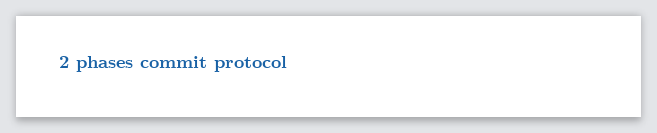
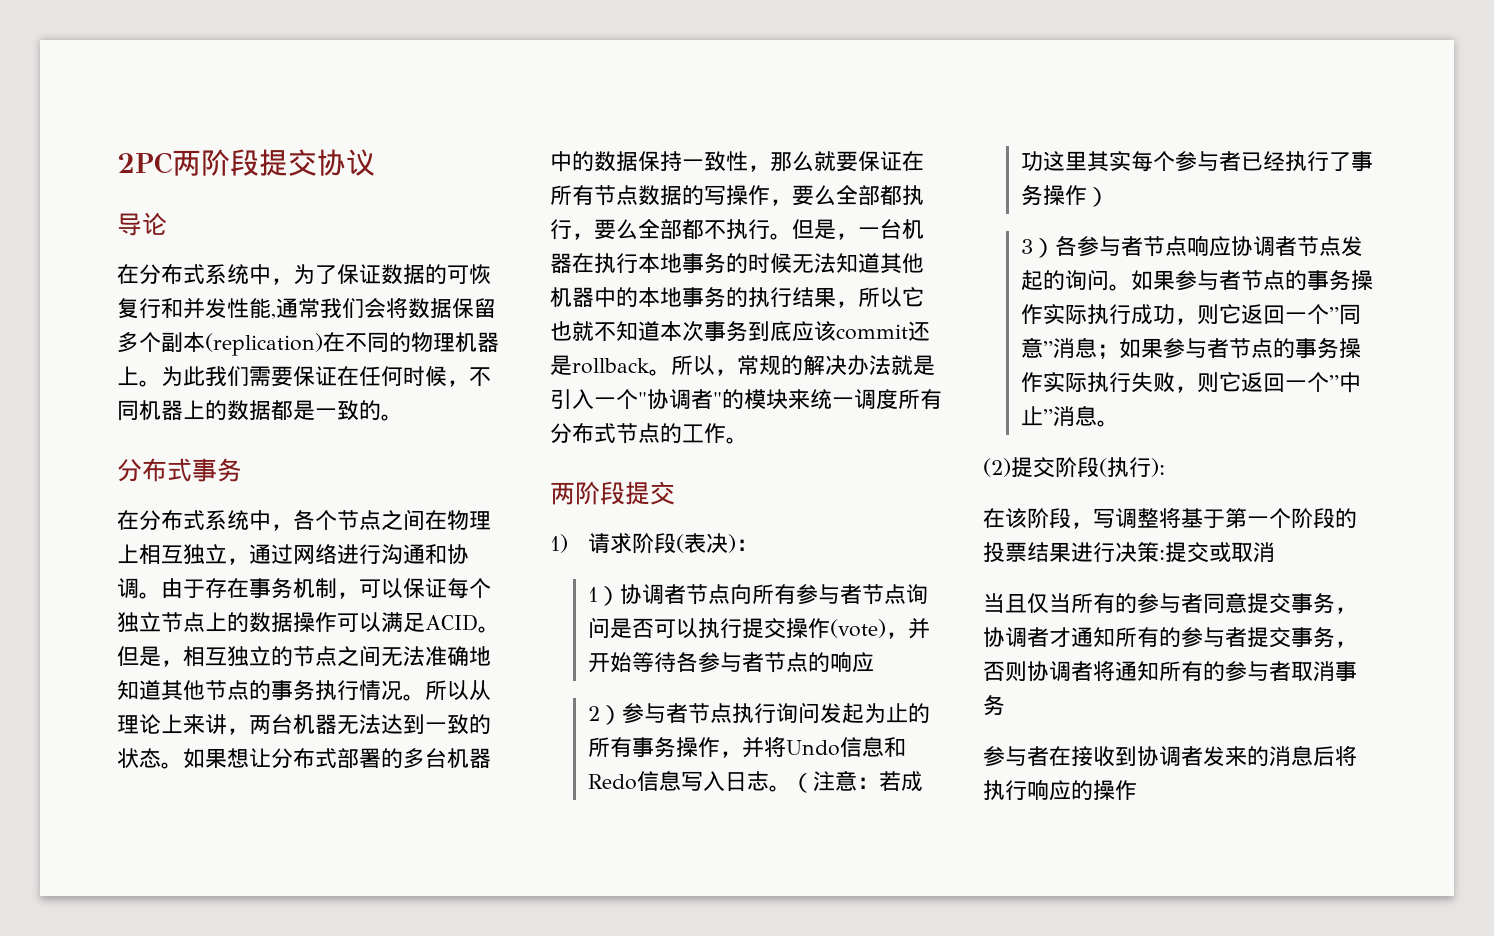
[59,56,287,72] 2 phases commit protocol -> [117,149,375,176] [117,212,167,236] [117,264,491,285] [117,297,496,319] [117,332,499,356] [117,366,491,387] [117,400,403,421] [117,458,242,482] [117,509,491,531] [117,544,469,565] [117,578,491,599] [117,612,500,633] [117,645,491,667] [117,680,491,701] [117,714,491,735] [117,748,491,769] [550,151,924,172] [550,185,924,206] [550,219,924,240] [550,253,924,274] [550,287,924,308] [550,321,930,342] [550,355,935,376] [550,389,942,410] [550,423,748,444] [550,481,675,505] [550,533,759,554] [588,584,929,606] [588,617,931,639] [588,651,875,673] [588,702,931,725] [588,736,907,758] [588,770,924,793] [1021,151,1374,172] [1021,185,1110,207] [1021,235,1364,258] [1021,269,1374,291] [1021,304,1362,325] [1021,337,1362,359] [1021,372,1362,393] [1021,405,1120,427] [983,457,1165,478] [983,507,1357,529] [983,542,1275,563] [983,592,1357,614] [983,627,1357,648] [983,660,1357,682] [983,695,1005,716] [983,745,1357,767] [983,779,1137,801] 2PC两阶段提交协议 // 导论 // 在分布式系统中，为了保证数据的可恢复行和并发性能,通常我们会将数据保留多个副本(replication)在不同的物理机器上。为此我们需要保证在任何时候，不同机器上的数据都是一致的。 // 分布式事务 // 在分布式系统中，各个节点之间在物理上相互独立，通过网络进行沟通和协调。由于存在事务机制，可以保证每个独立节点上的数据操作可以满足ACID。但是，相互独立的节点之间无法准确地知道其他节点的事务执行情况。所以从理论上来讲，两台机器无法达到一致的状态。如果想让分布式部署的多台机器中的数据保持一致性，那么就要保证在所有节点数据的写操作，要么全部都执行，要么全部都不执行。但是，一台机器在执行本地事务的时候无法知道其他机器中的本地事务的执行结果，所以它也就不知道本次事务到底应该commit还是rollback。所以，常规的解决办法就是引入一个"协调者"的模块来统一调度所有分布式节点的工作。 // 两阶段提交 // 1)请求阶段(表决)： // 1）协调者节点向所有参与者节点询问是否可以执行提交操作(vote)，并开始等待各参与者节点的响应 // 2）参与者节点执行询问发起为止的所有事务操作，并将Undo信息和Redo信息写入日志。（注意：若成功这里其实每个参与者已经执行了事务操作） // 3）各参与者节点响应协调者节点发起的询问。如果参与者节点的事务操作实际执行成功，则它返回一个”同意”消息；如果参与者节点的事务操作实际执行失败，则它返回一个”中止”消息。 // (2)提交阶段(执行): // 在该阶段，写调整将基于第一个阶段的投票结果进行决策:提交或取消 // 当且仅当所有的参与者同意提交事务，协调者才通知所有的参与者提交事务，否则协调者将通知所有的参与者取消事务 // 参与者在接收到协调者发来的消息后将执行响应的操作

